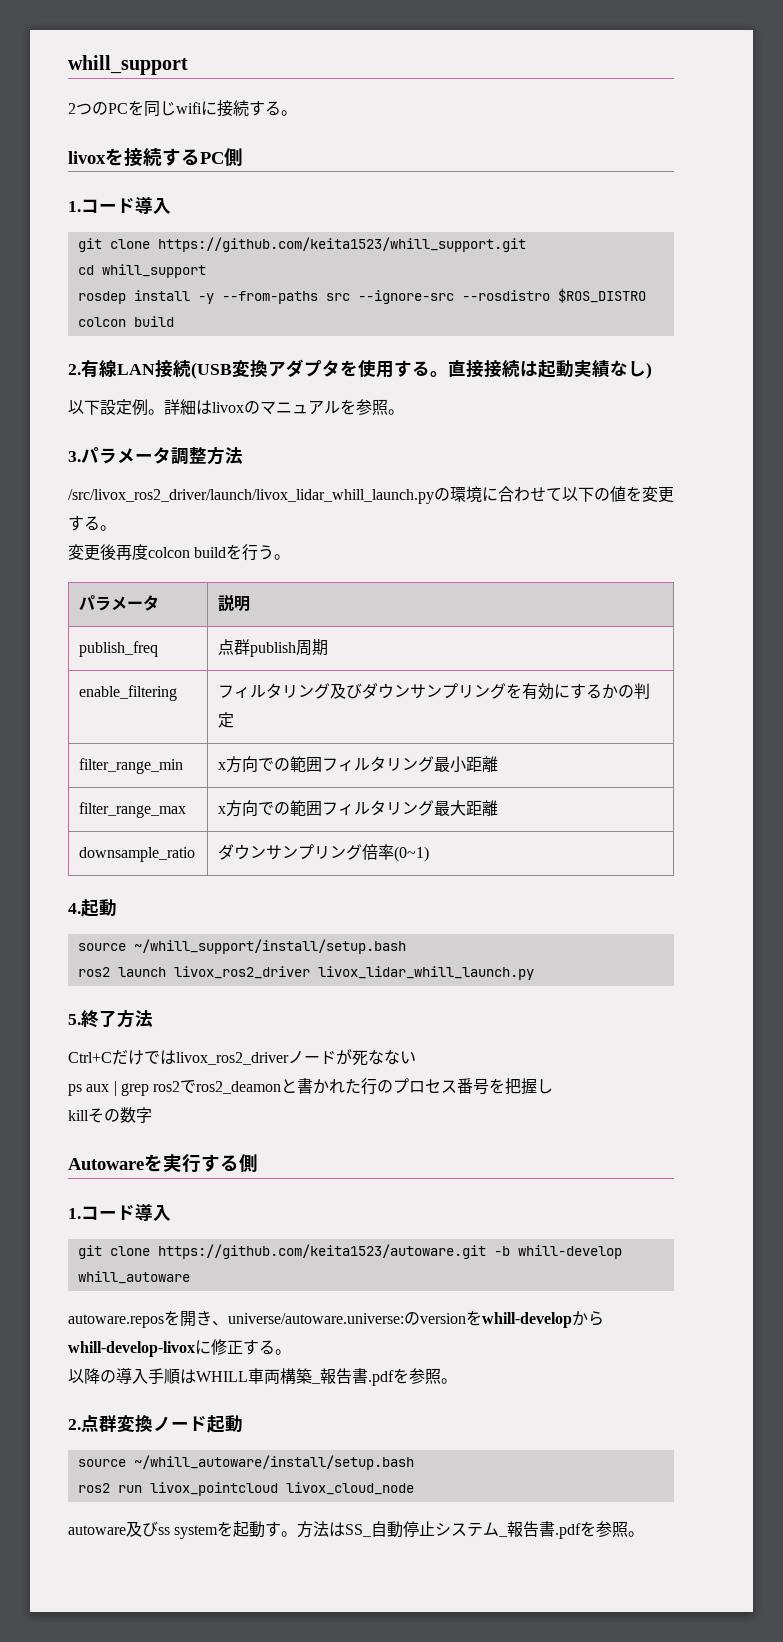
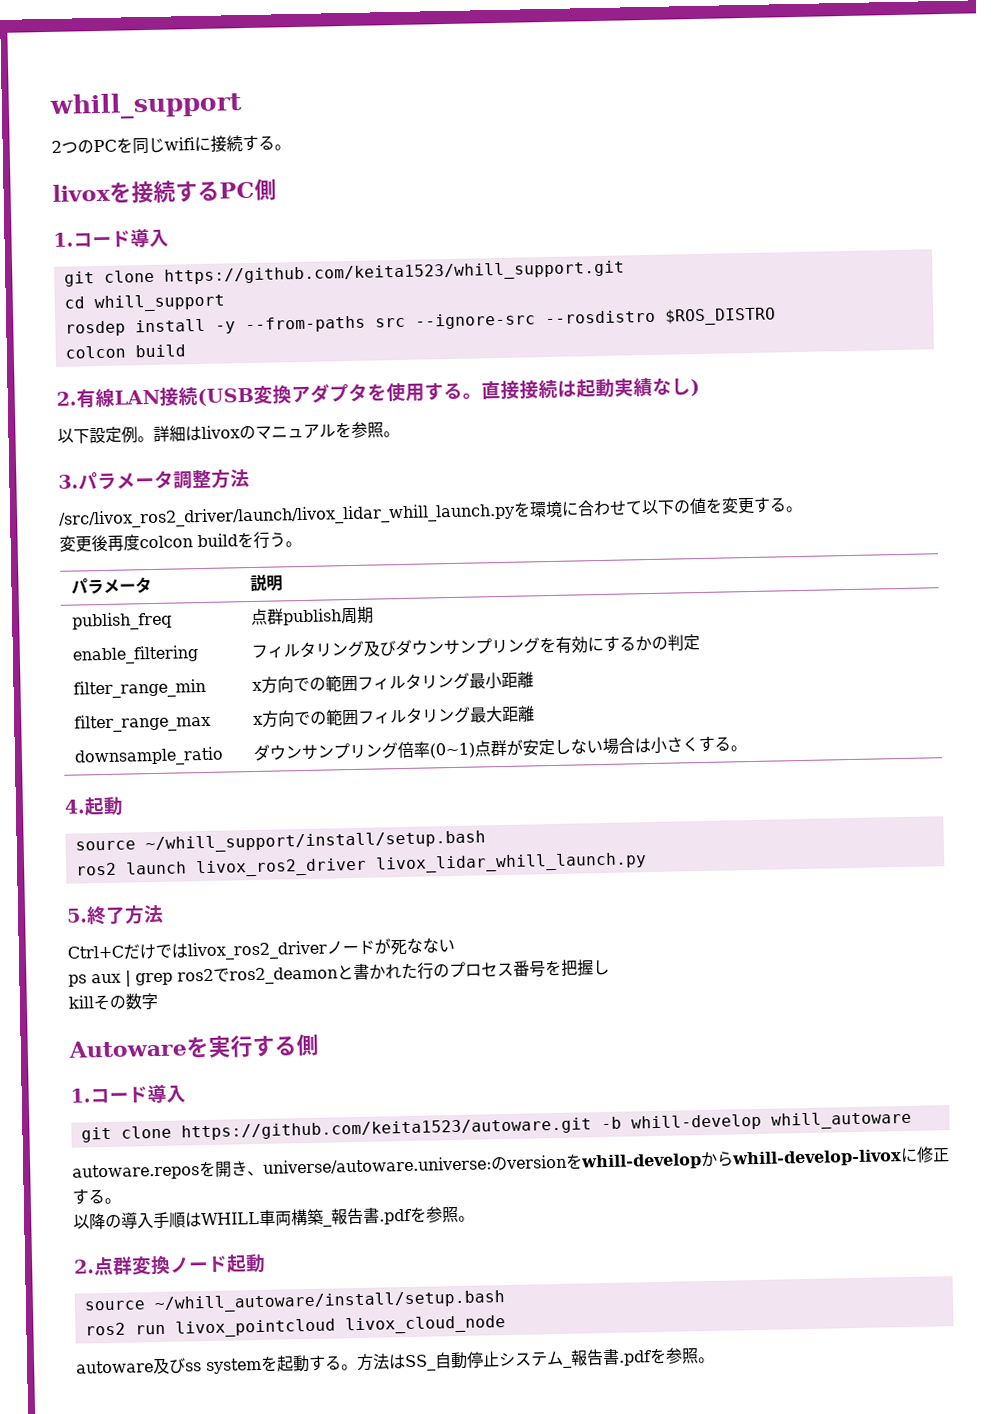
[434,488,450,501] の -> [513,501,531,518] を
(430, 854) none -> [474,735,748,757] 点群が安定しない場合は小さくする。
(282, 1529) none -> [324,1355,342,1371] る

